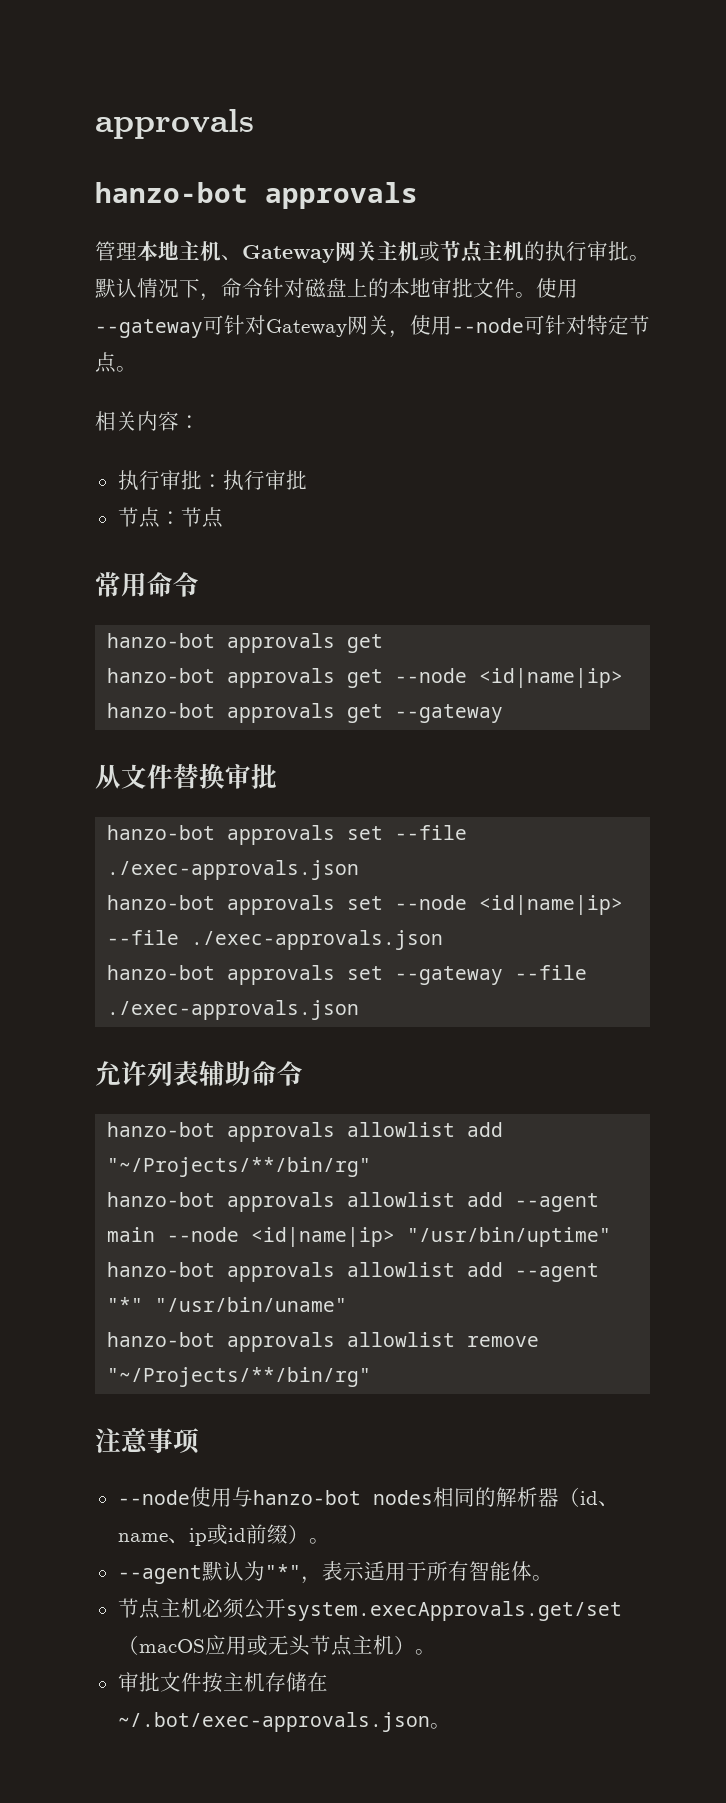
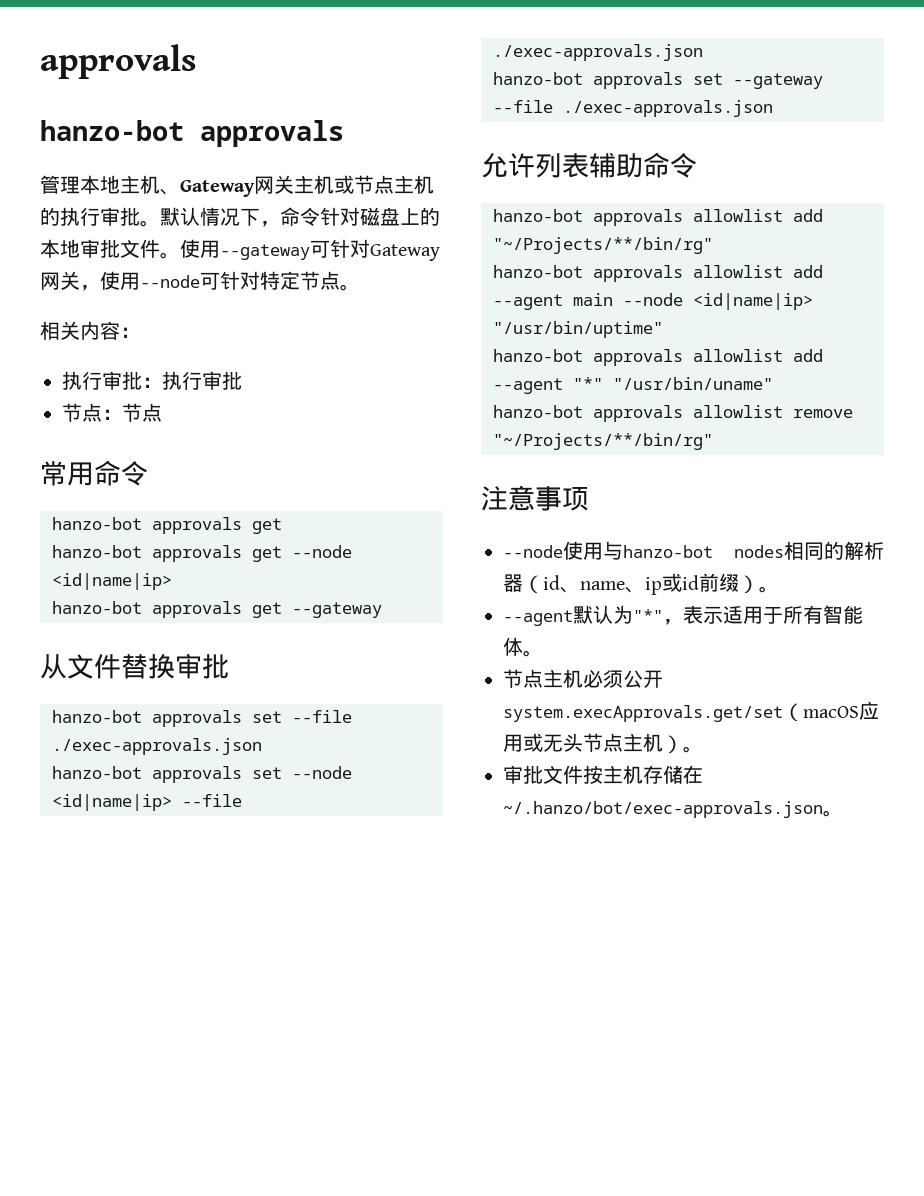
[117,1712,430,1732] ~/.bot/exec-approvals.json -> [503,801,823,818] ~/.hanzo/bot/exec-approvals.json

